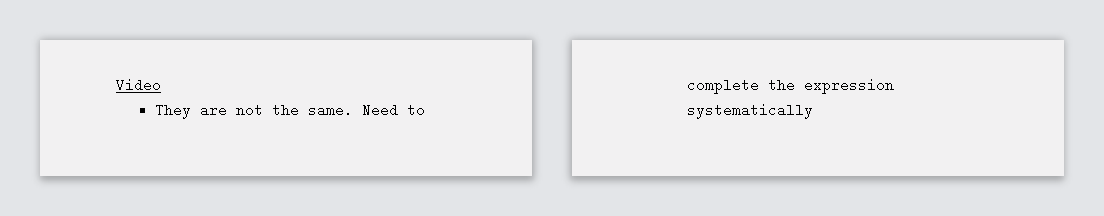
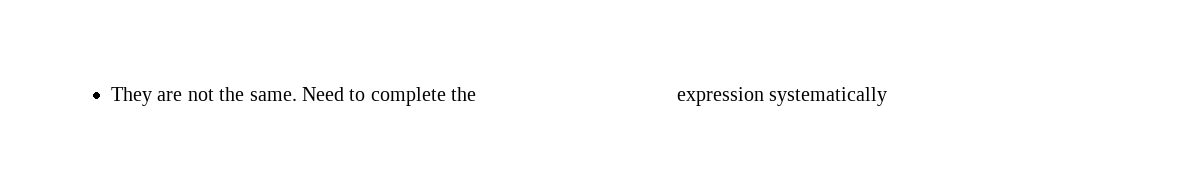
[116,78,161,92] Video // -> (110, 96) none

